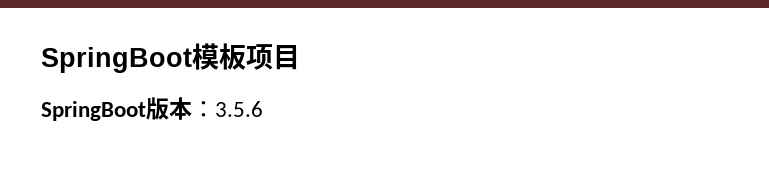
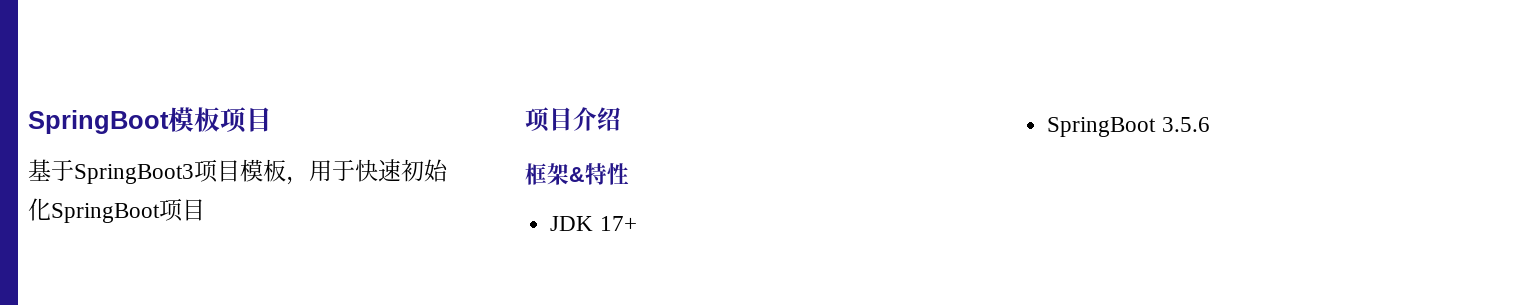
[41,97,215,121] SpringBoot版本： -> [28,159,448,185] [28,198,205,223] [525,107,621,132] [525,163,629,185] [550,216,637,231] [1047,117,1157,137] 基于SpringBoot3项目模板，用于快速初始化SpringBoot项目 // 项目介绍 // 框架&特性 // JDK 17+ // SpringBoot

